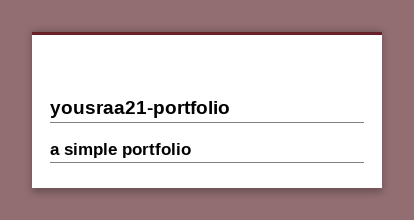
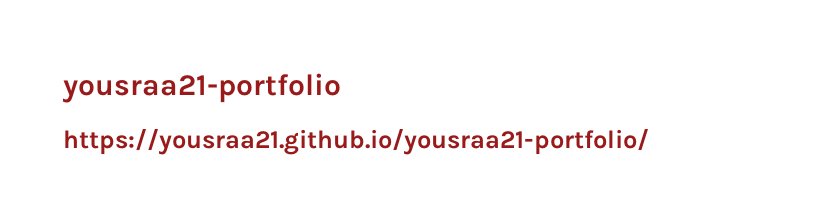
[50,143,191,158] a simple portfolio -> [63,129,649,155] https://yousraa21.github.io/yousraa21-portfolio/

